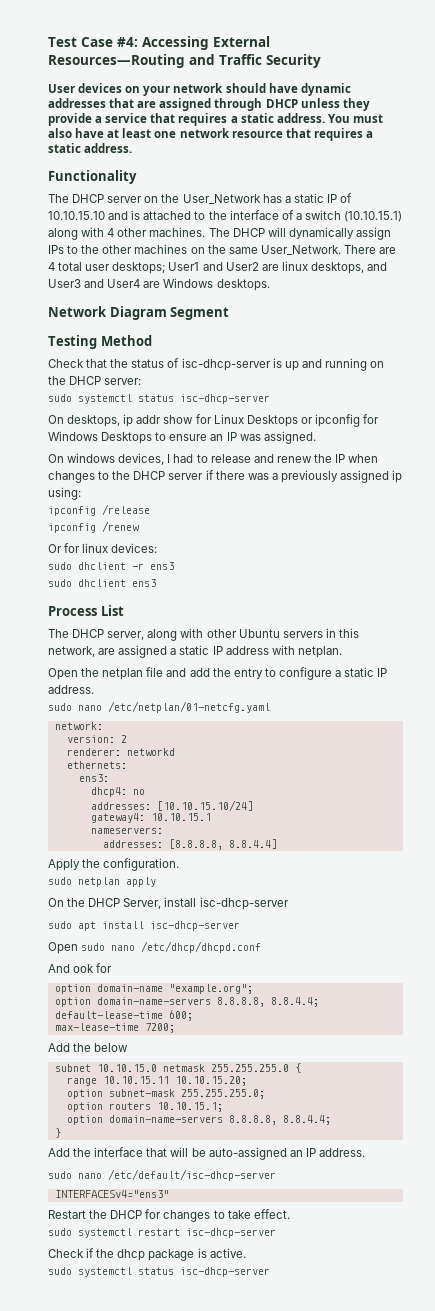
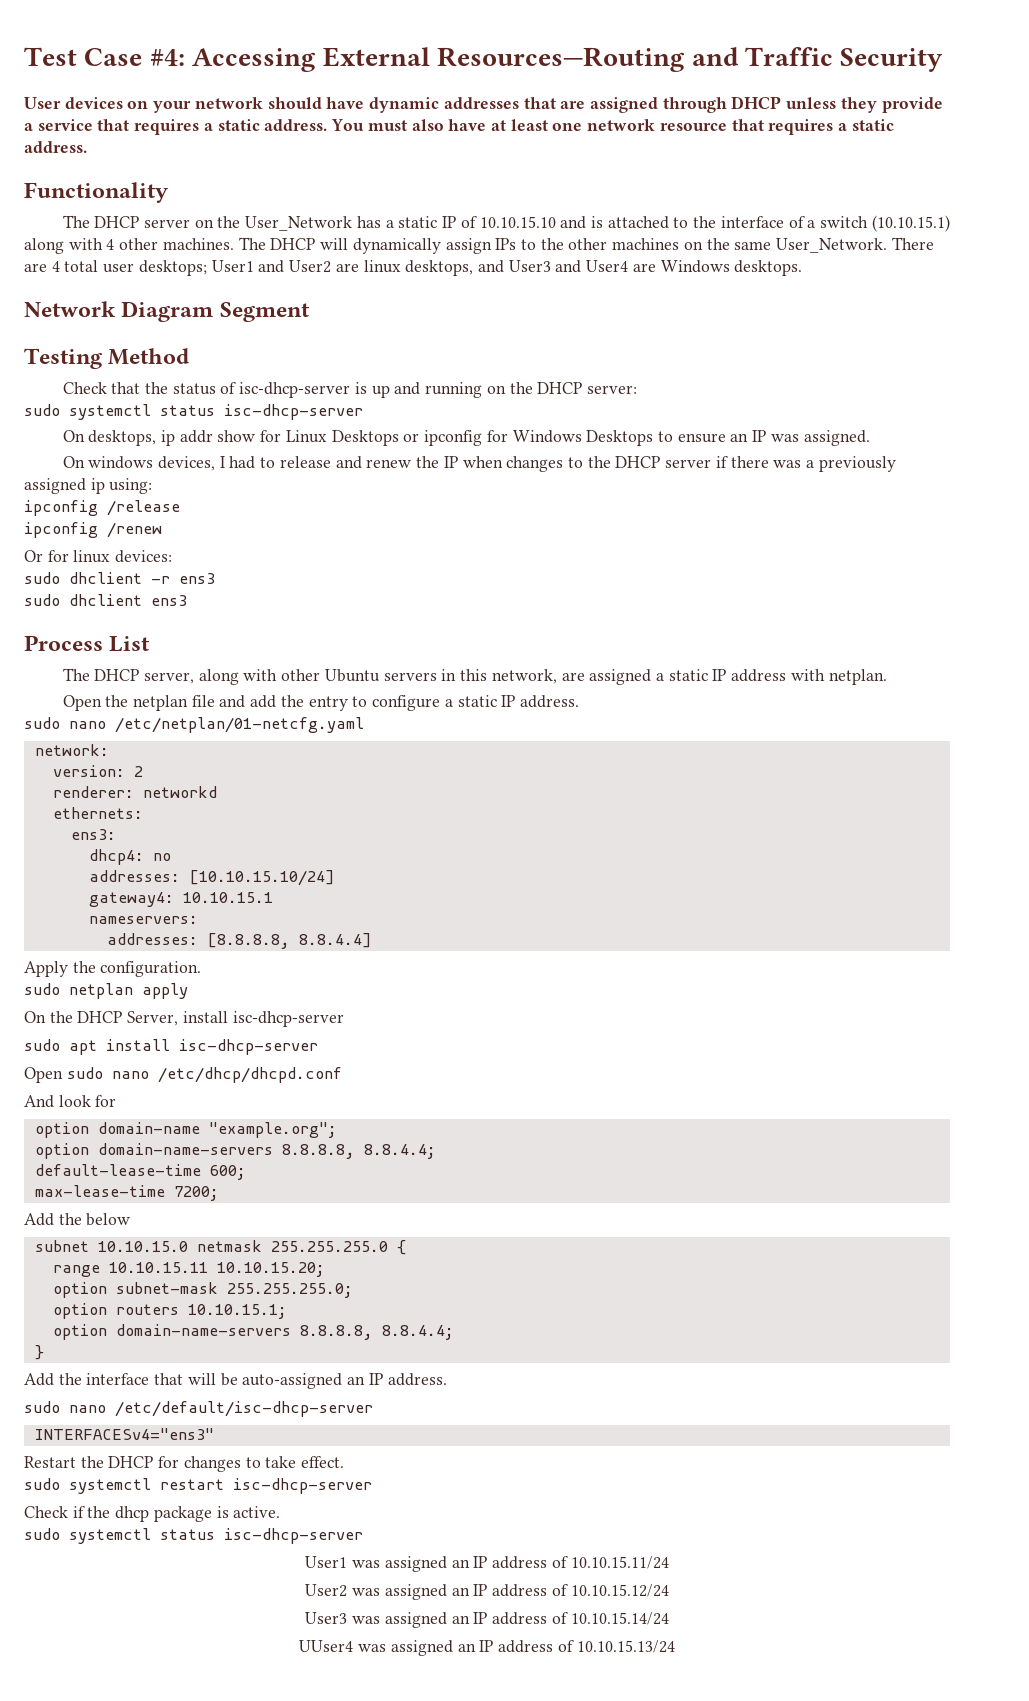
[73,964,95,973] ook -> [58,1095,91,1107] look
(270, 1272) none -> [305,1556,669,1572] [305,1584,669,1600] [305,1612,669,1628] [299,1640,675,1656] // User1 was assigned an IP address of 10.10.15.11/24 // User2 was assigned an IP address of 10.10.15.12/24 // User3 was assigned an IP address of 10.10.15.14/24 // UUser4 was assigned an IP address of 10.10.15.13/24

